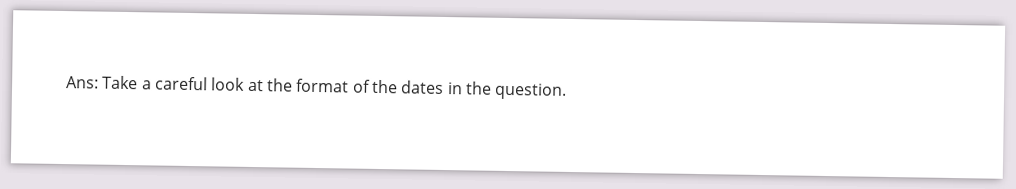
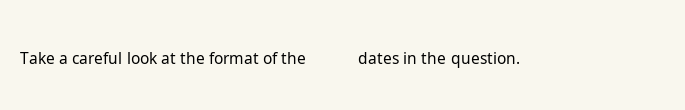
[66,76,99,89] Ans: -> (20, 58) none

